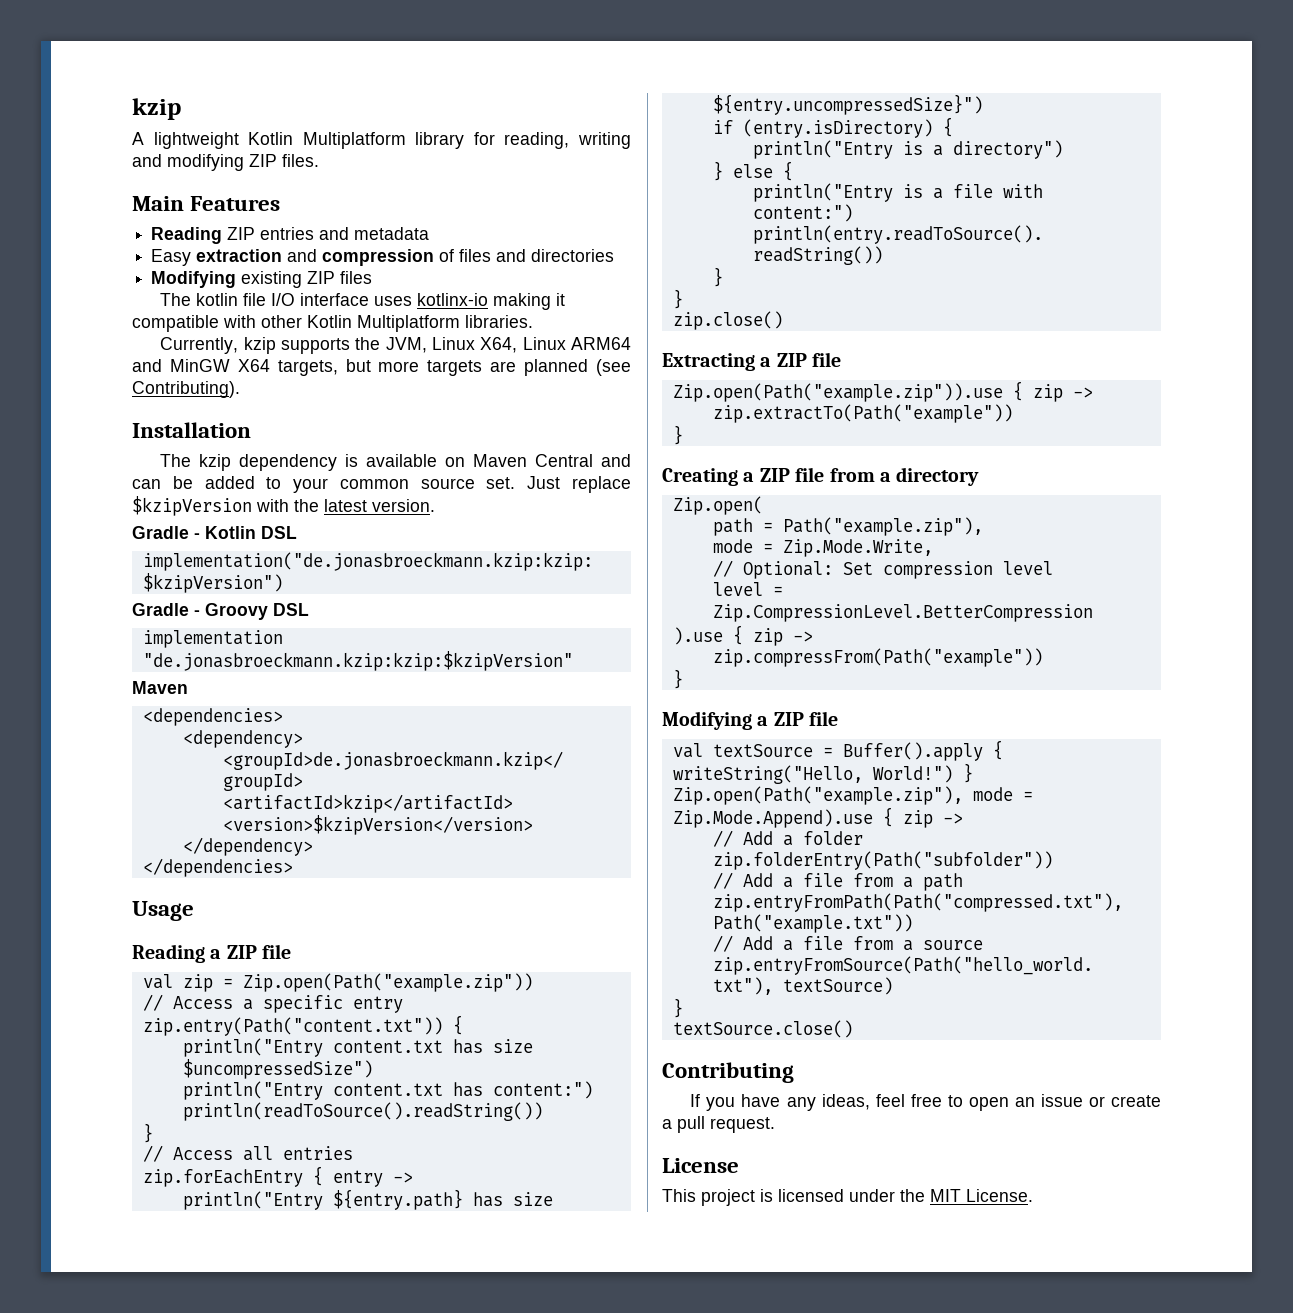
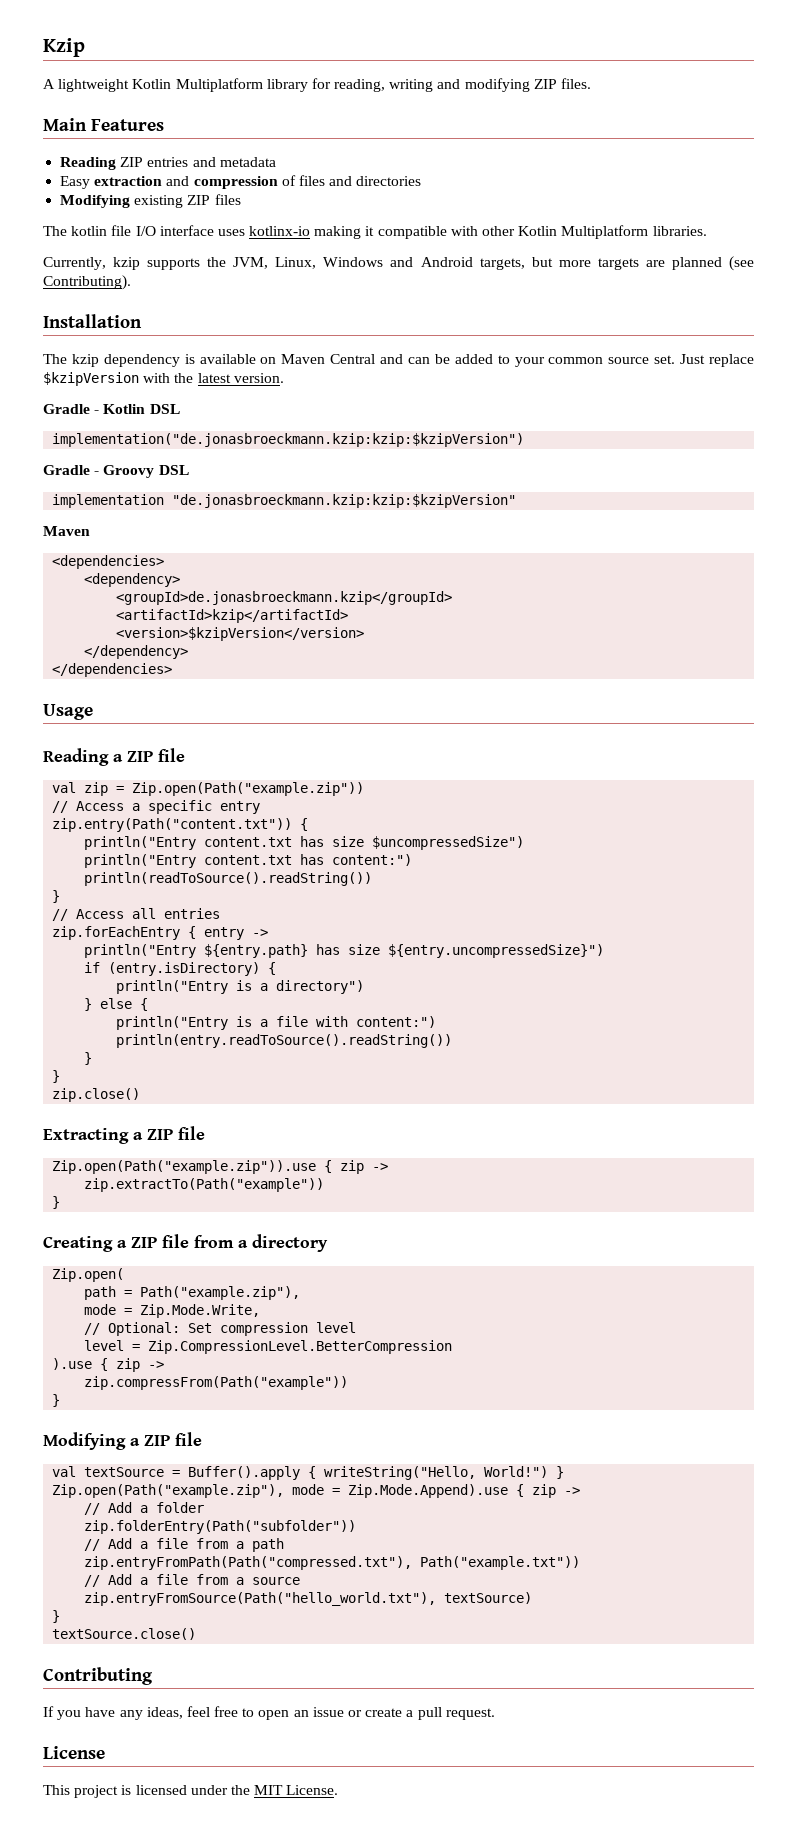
[132,98,181,120] kzip -> [43,38,85,57] Kzip
[432,337,631,353] [132,359,270,372] Linux X64, Linux ARM64 and MinGW X64 -> [275,257,473,269] Linux, Windows and Android

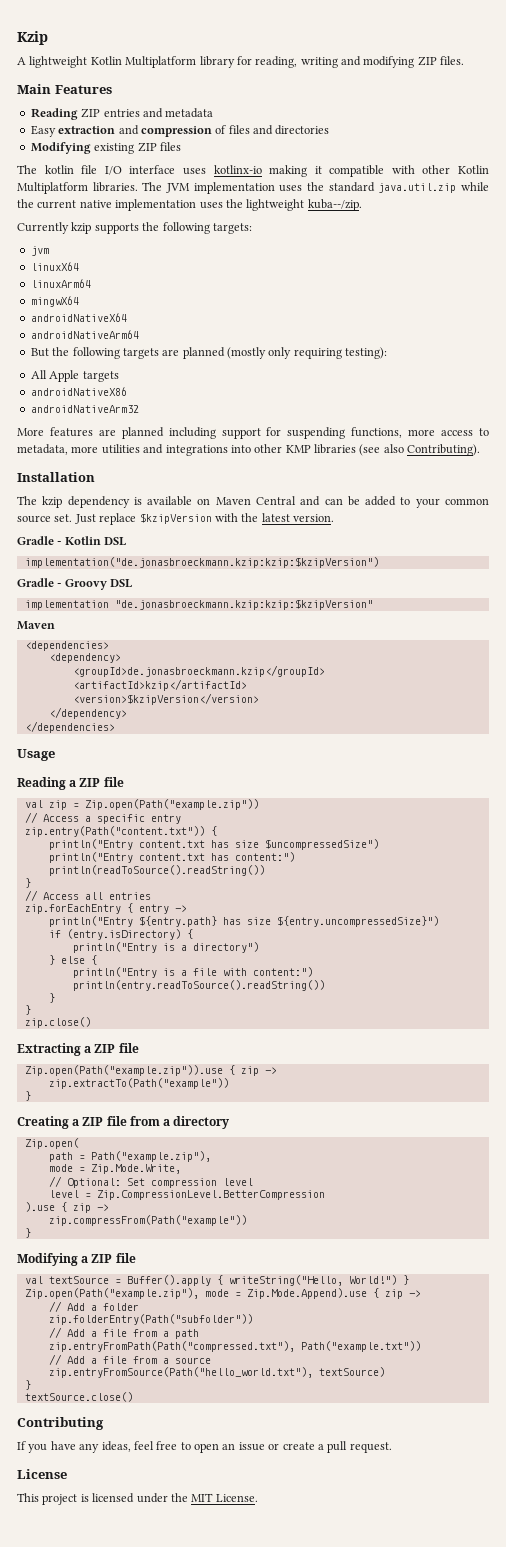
[43,256,754,271] // Currently, kzip supports the JVM, Linux, Windows and Android targets, but more targets are planned (see -> [142,182,490,194] [17,199,362,211] [17,222,252,234] [30,246,49,256] [30,262,79,271] [30,279,91,288] [30,296,79,307] [30,313,127,322] [30,330,139,339] [30,347,388,359] [30,370,119,382] [30,387,127,396] [30,405,139,413] [17,427,490,439] [17,444,404,456] The JVM implementation uses the standard java.util.zip while the current native implementation uses the lightweight kuba--/zip. // Currently kzip supports the following targets: // jvm // linuxX64 // linuxArm64 // mingwX64 // androidNativeX64 // androidNativeArm64 // But the following targets are planned (mostly only requiring testing): // All Apple targets // androidNativeX86 // androidNativeArm32 // More features are planned including support for suspending functions, more access to metadata, more utilities and integrations into other KMP libraries (see also

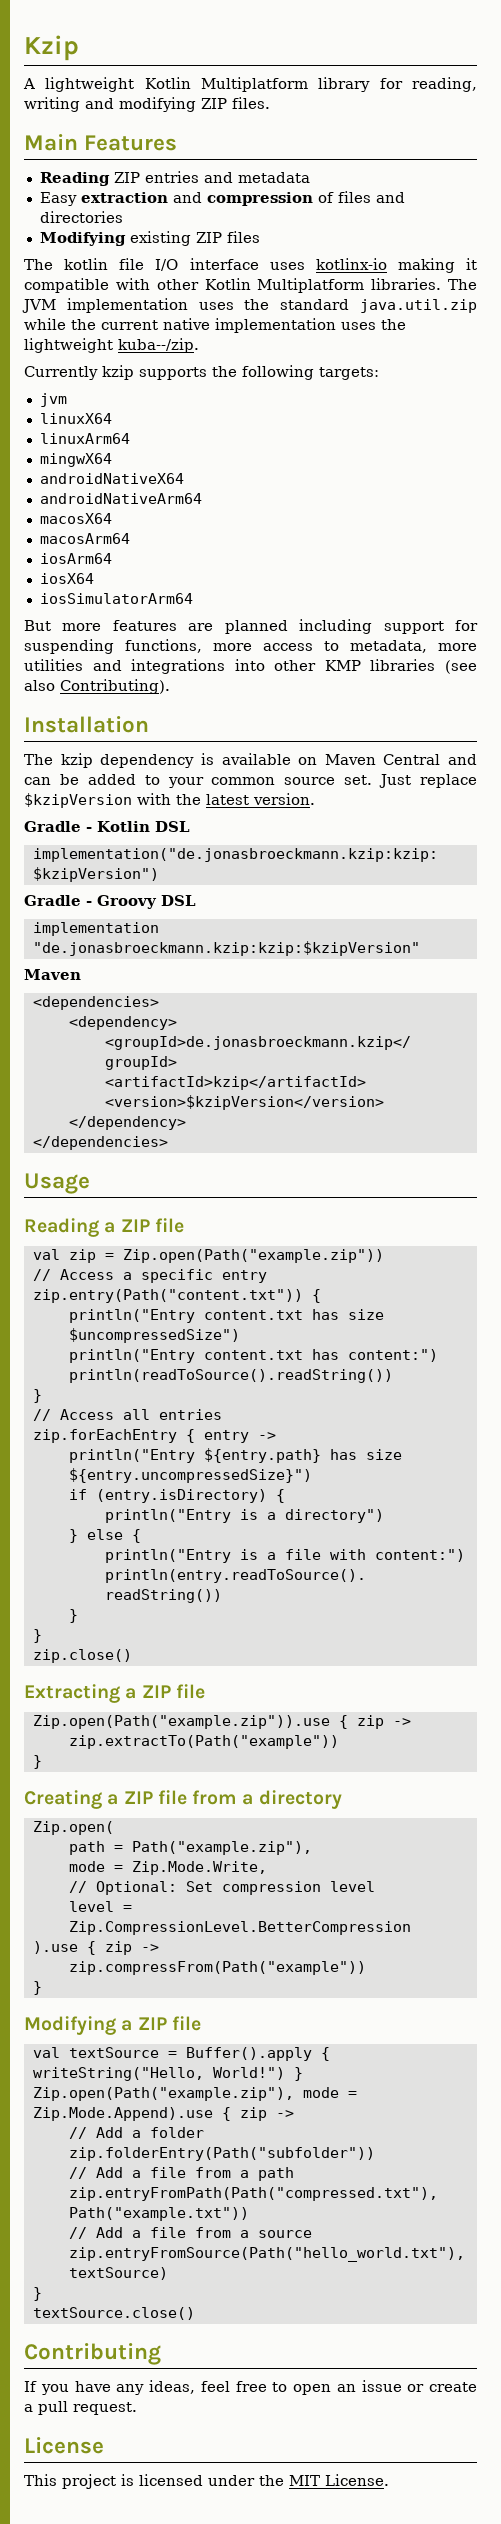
[30,347,388,359] [30,370,119,382] [30,387,127,396] [30,405,139,413] [17,428,44,436] But the following targets are planned (mostly only requiring testing): // All Apple targets // androidNativeX86 // androidNativeArm32 // More -> [39,513,112,524] [39,533,130,544] [39,553,112,564] [39,573,94,584] [39,593,193,604] [24,620,102,631] macosX64 // macosArm64 // iosArm64 // iosX64 // iosSimulatorArm64 // But more

